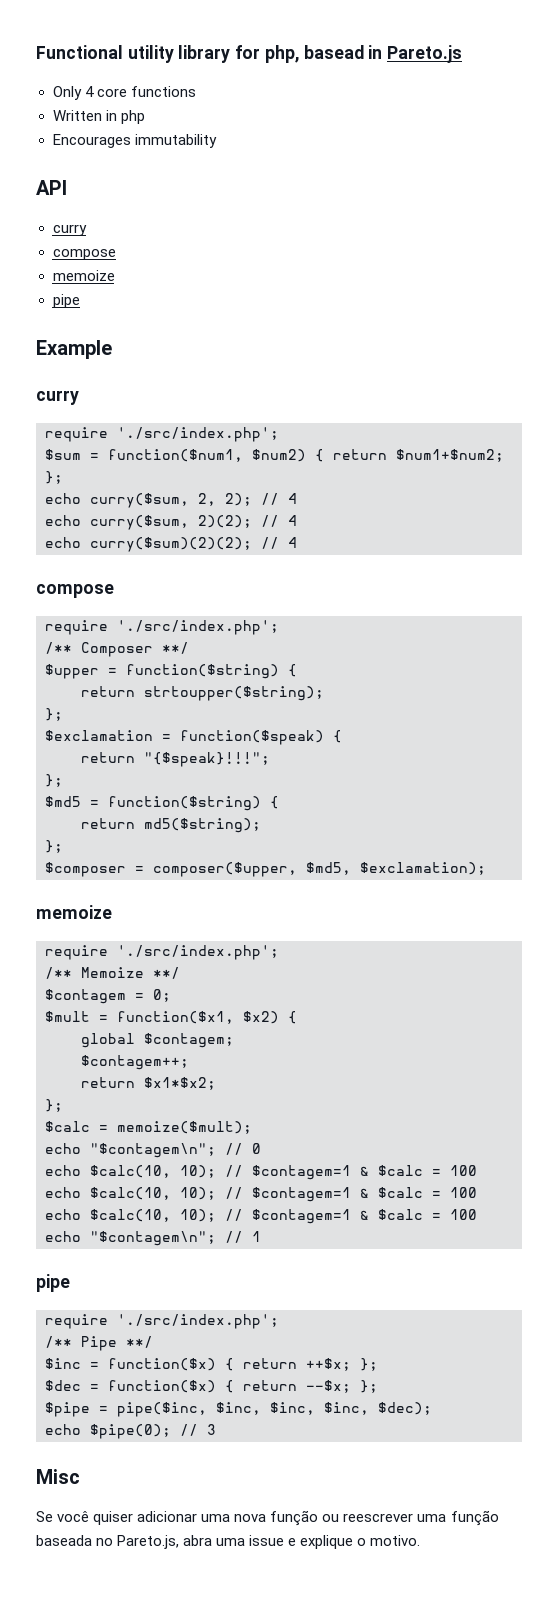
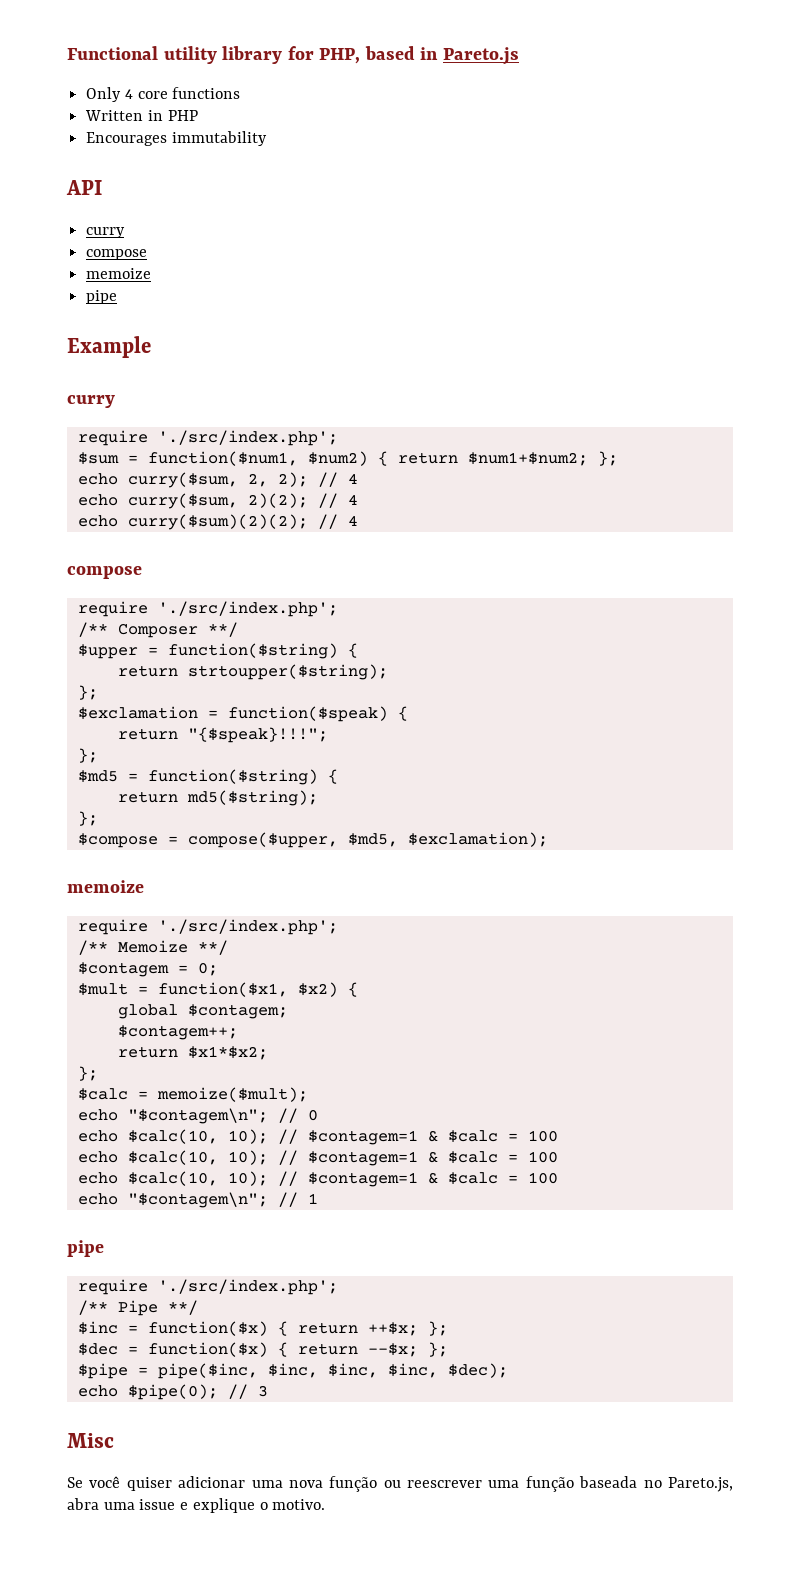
[264,45,364,63] php, basead -> [319,46,415,64] PHP, based
[120,110,145,124] php -> [167,110,198,121] PHP
[45,862,297,877] $composer = composer($upper, -> [77,832,338,848] $compose = compose($upper,

